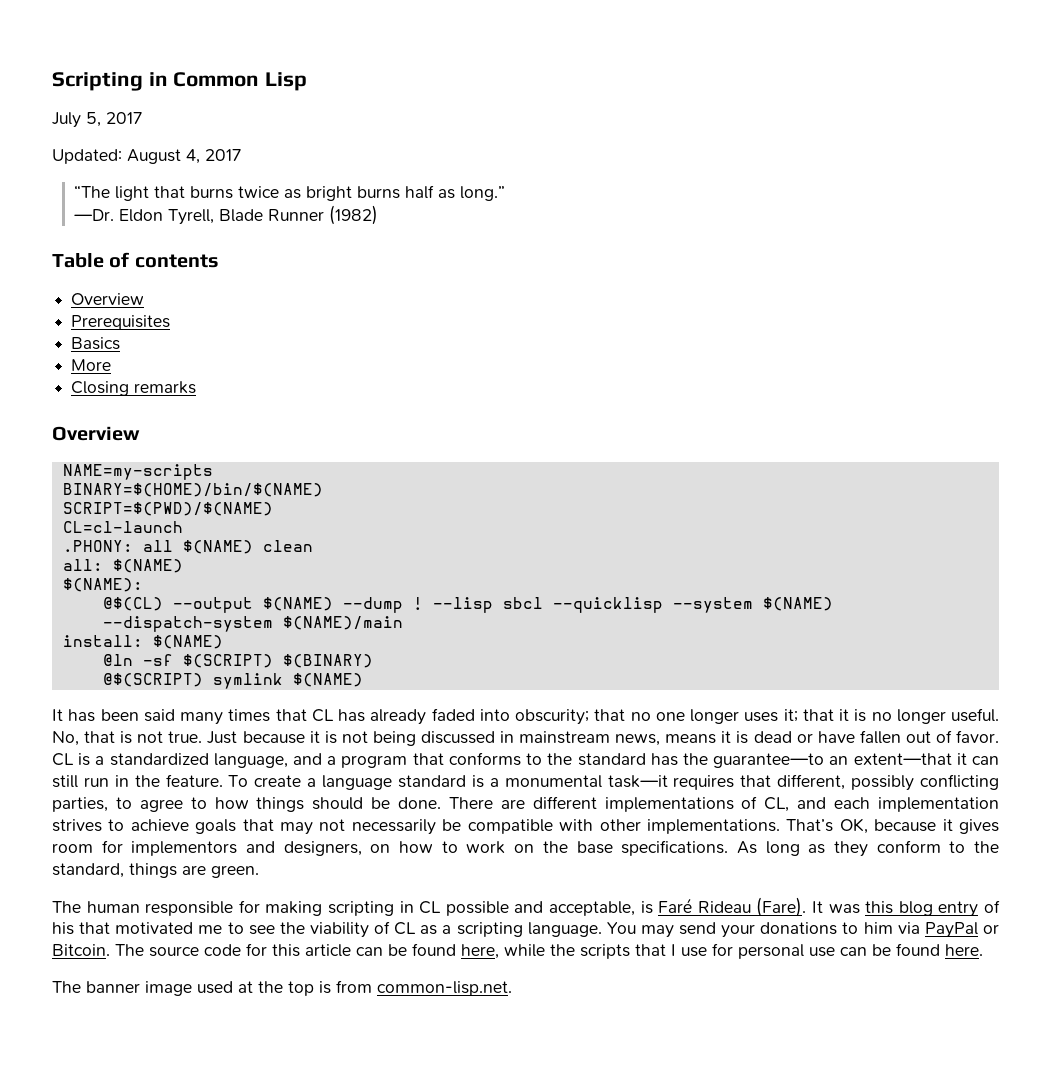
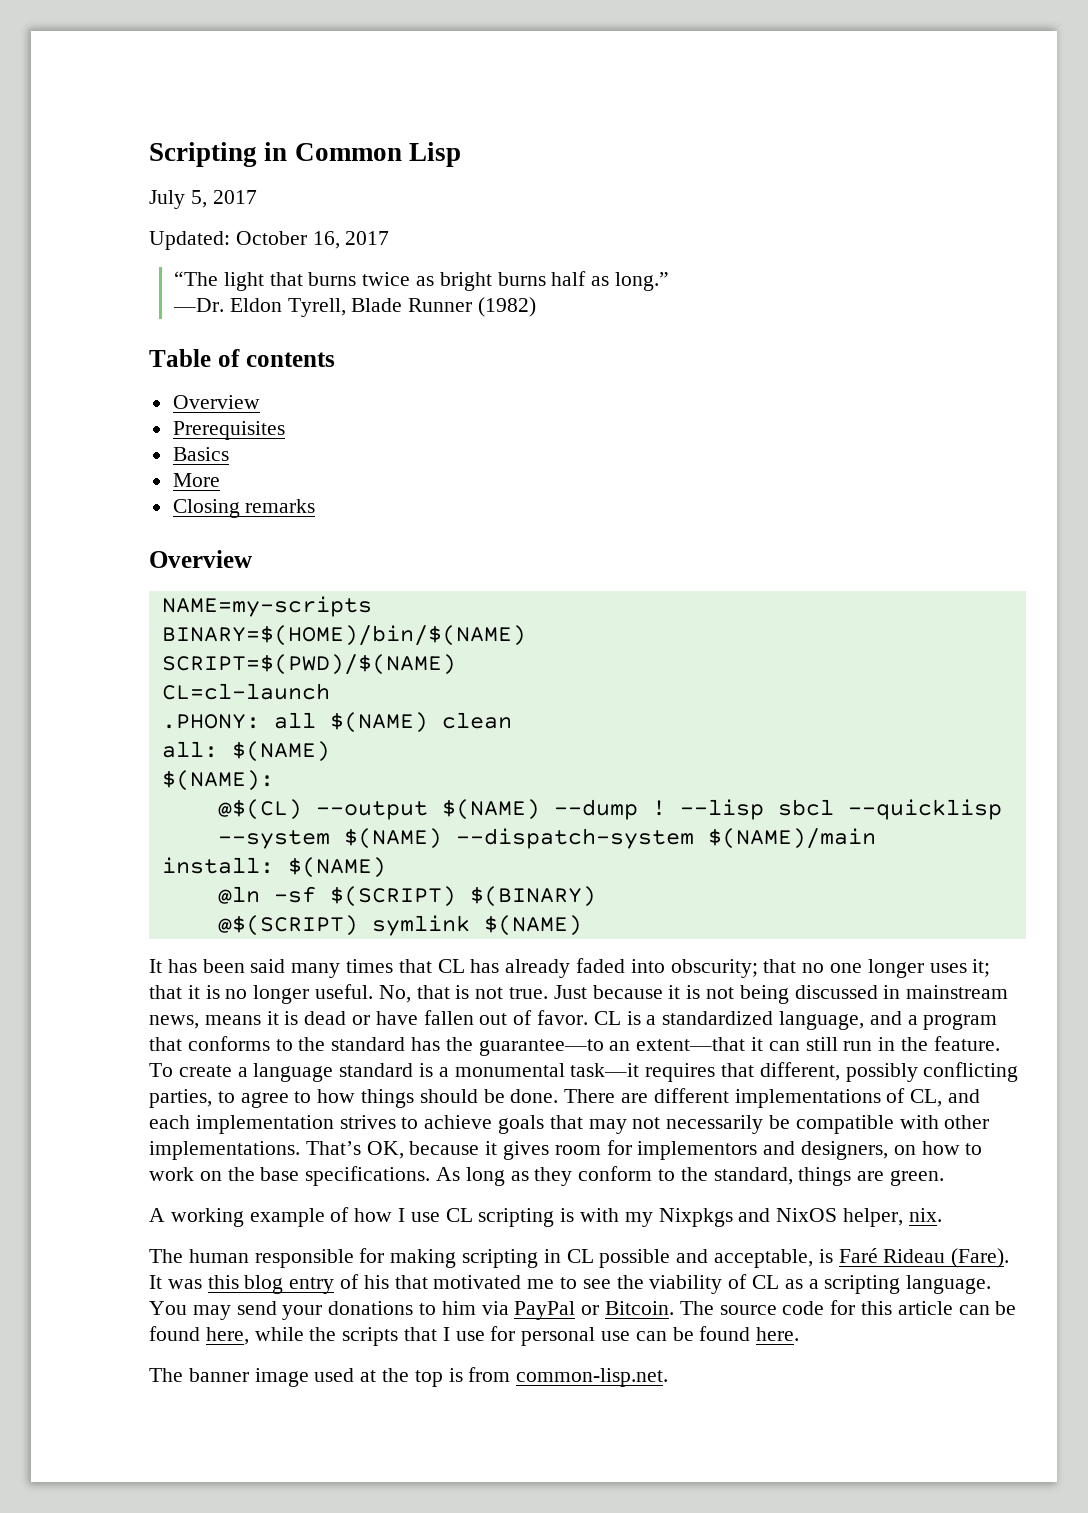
[127,149,200,164] August 4, -> [235,231,340,249] October 16,
(259, 871) none -> [149,1207,942,1227] // A working example of how I use CL scripting is with my Nixpkgs and NixOS helper, nix.

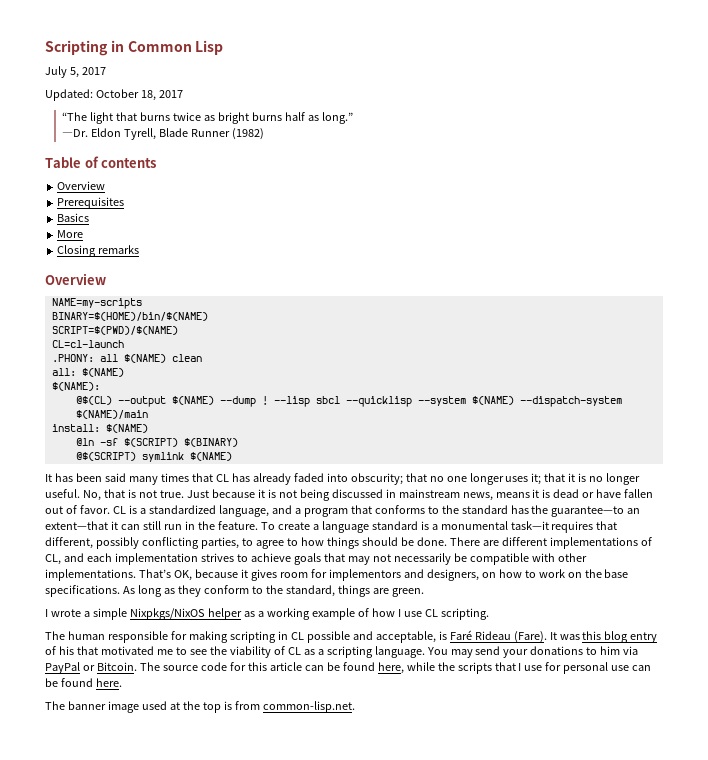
[312,231,340,249] 16, -> [140,90,156,101] 18,
[149,1208,165,1222] A -> [45,608,264,620] I wrote a simple Nixpkgs/NixOS helper as a
[478,1208,942,1227] scripting is with my Nixpkgs and NixOS helper, nix. -> [440,608,489,620] scripting.

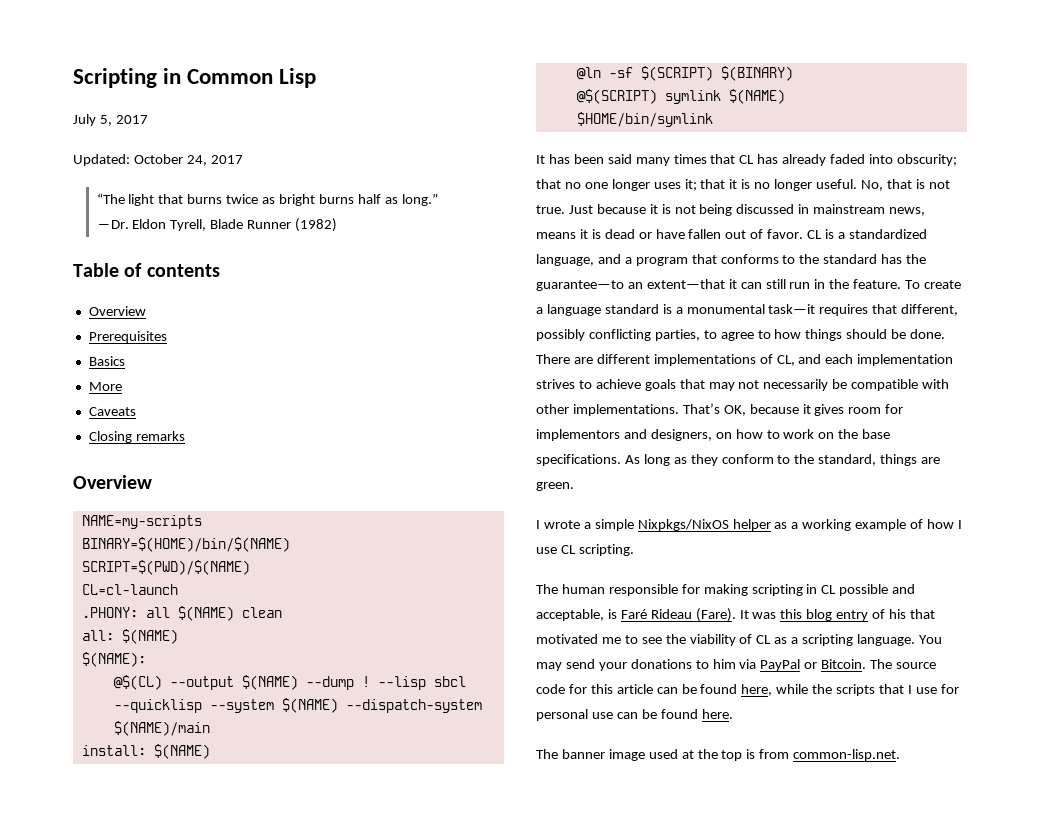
[140,90,156,101] 18, -> [186,155,207,166] 24,
(84, 234) none -> [88,407,136,416] // Caveats
(232, 456) none -> [576,112,713,127] // $HOME/bin/symlink

